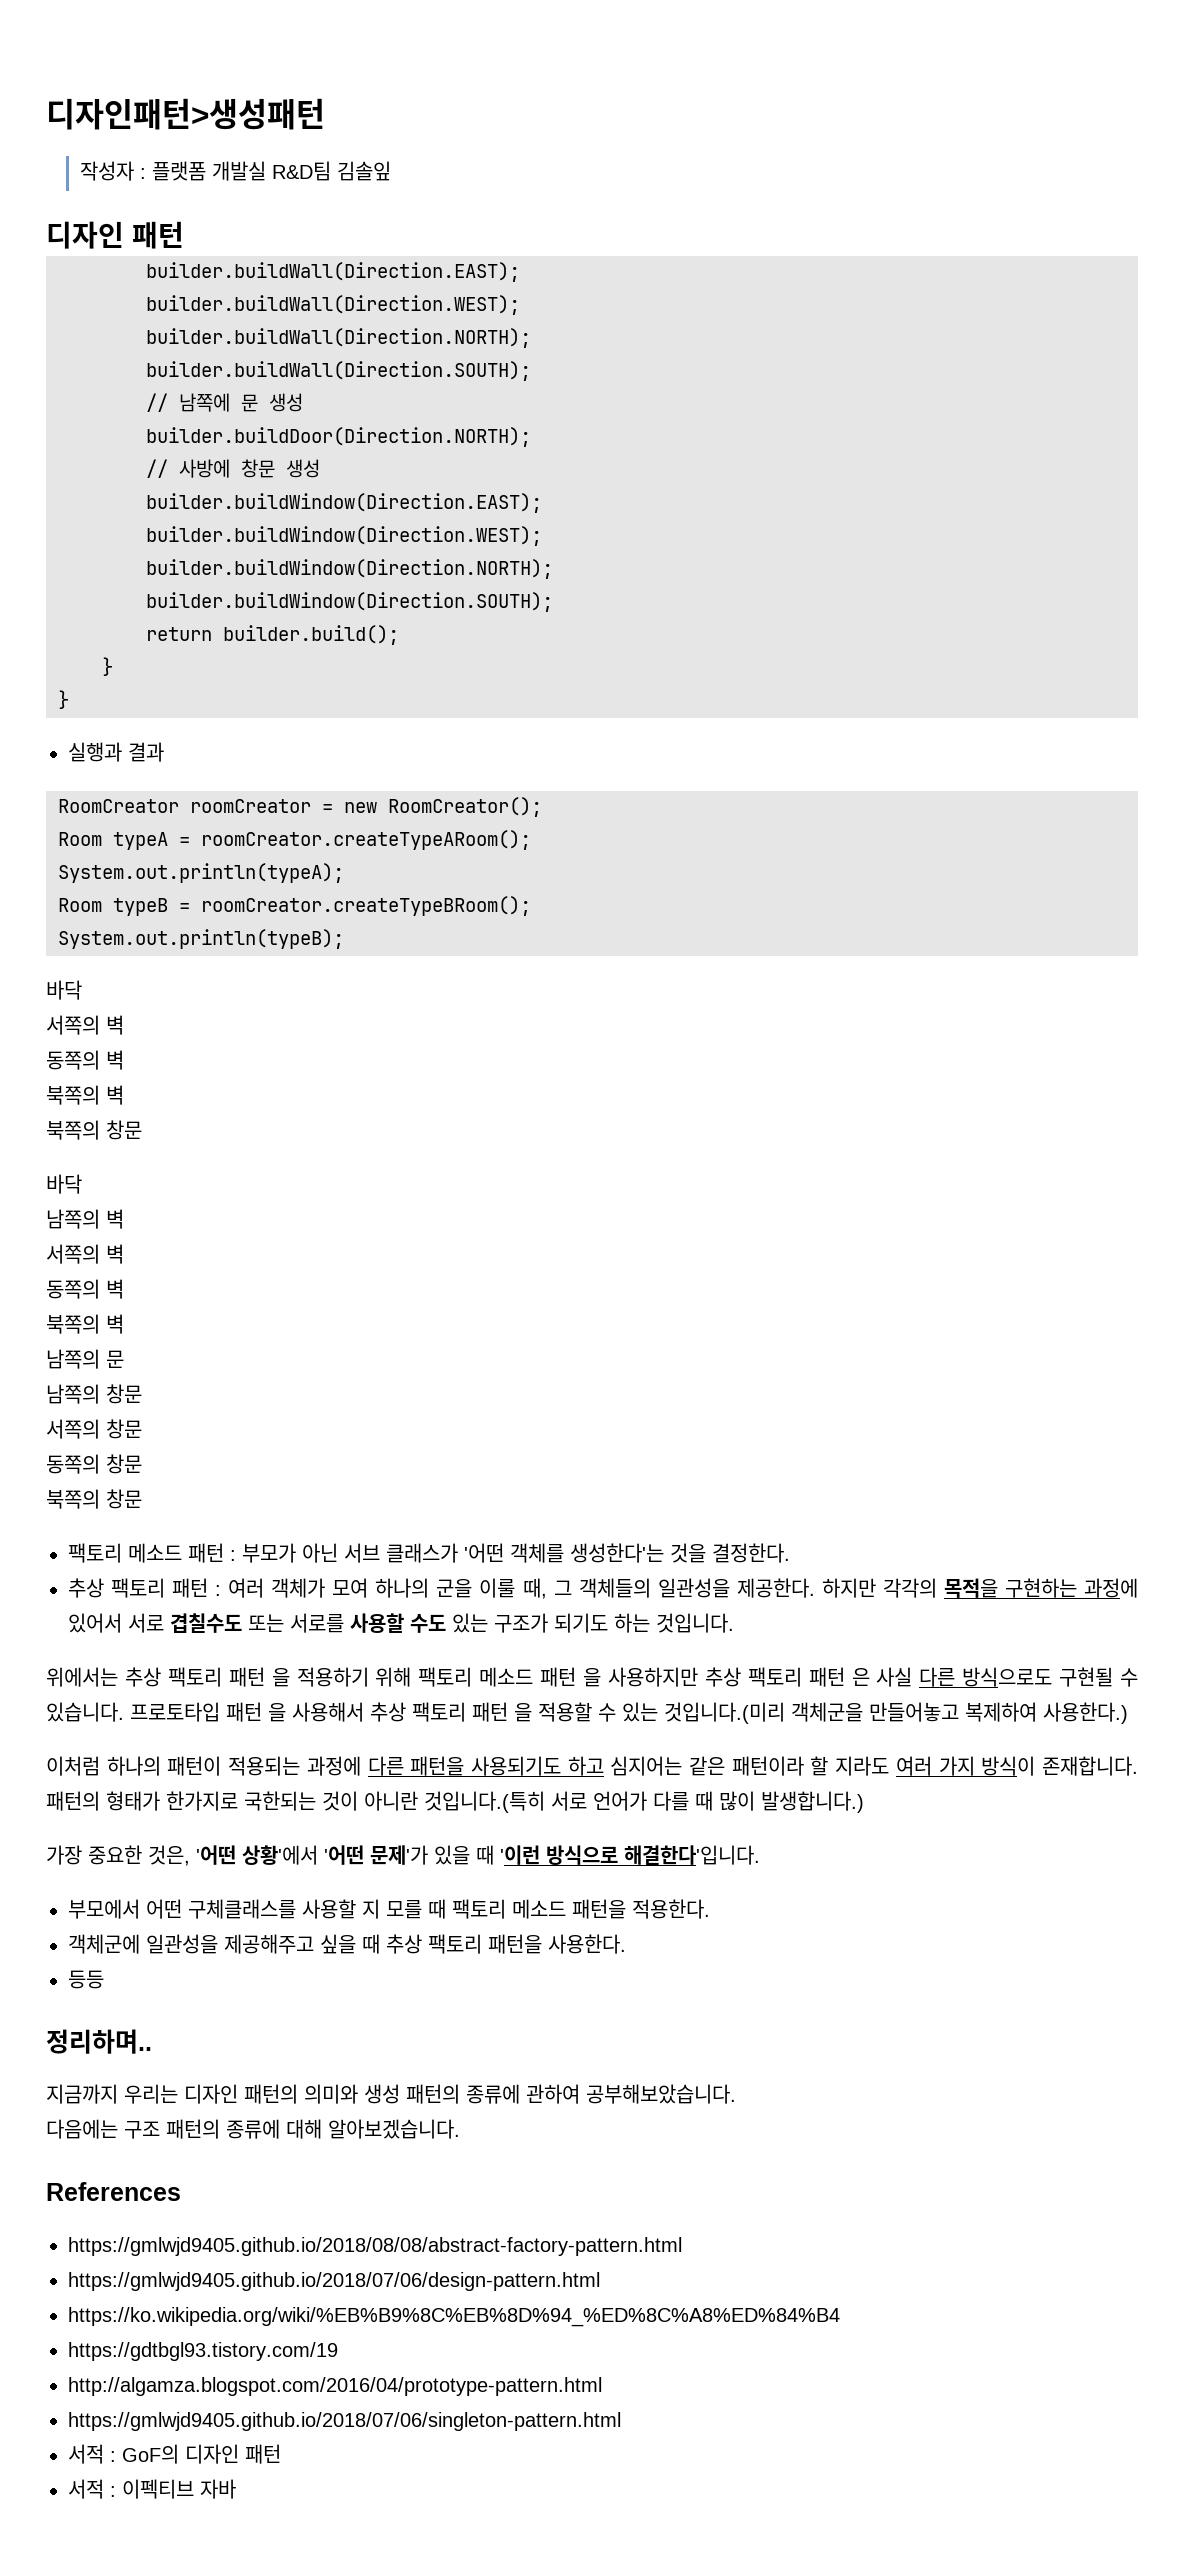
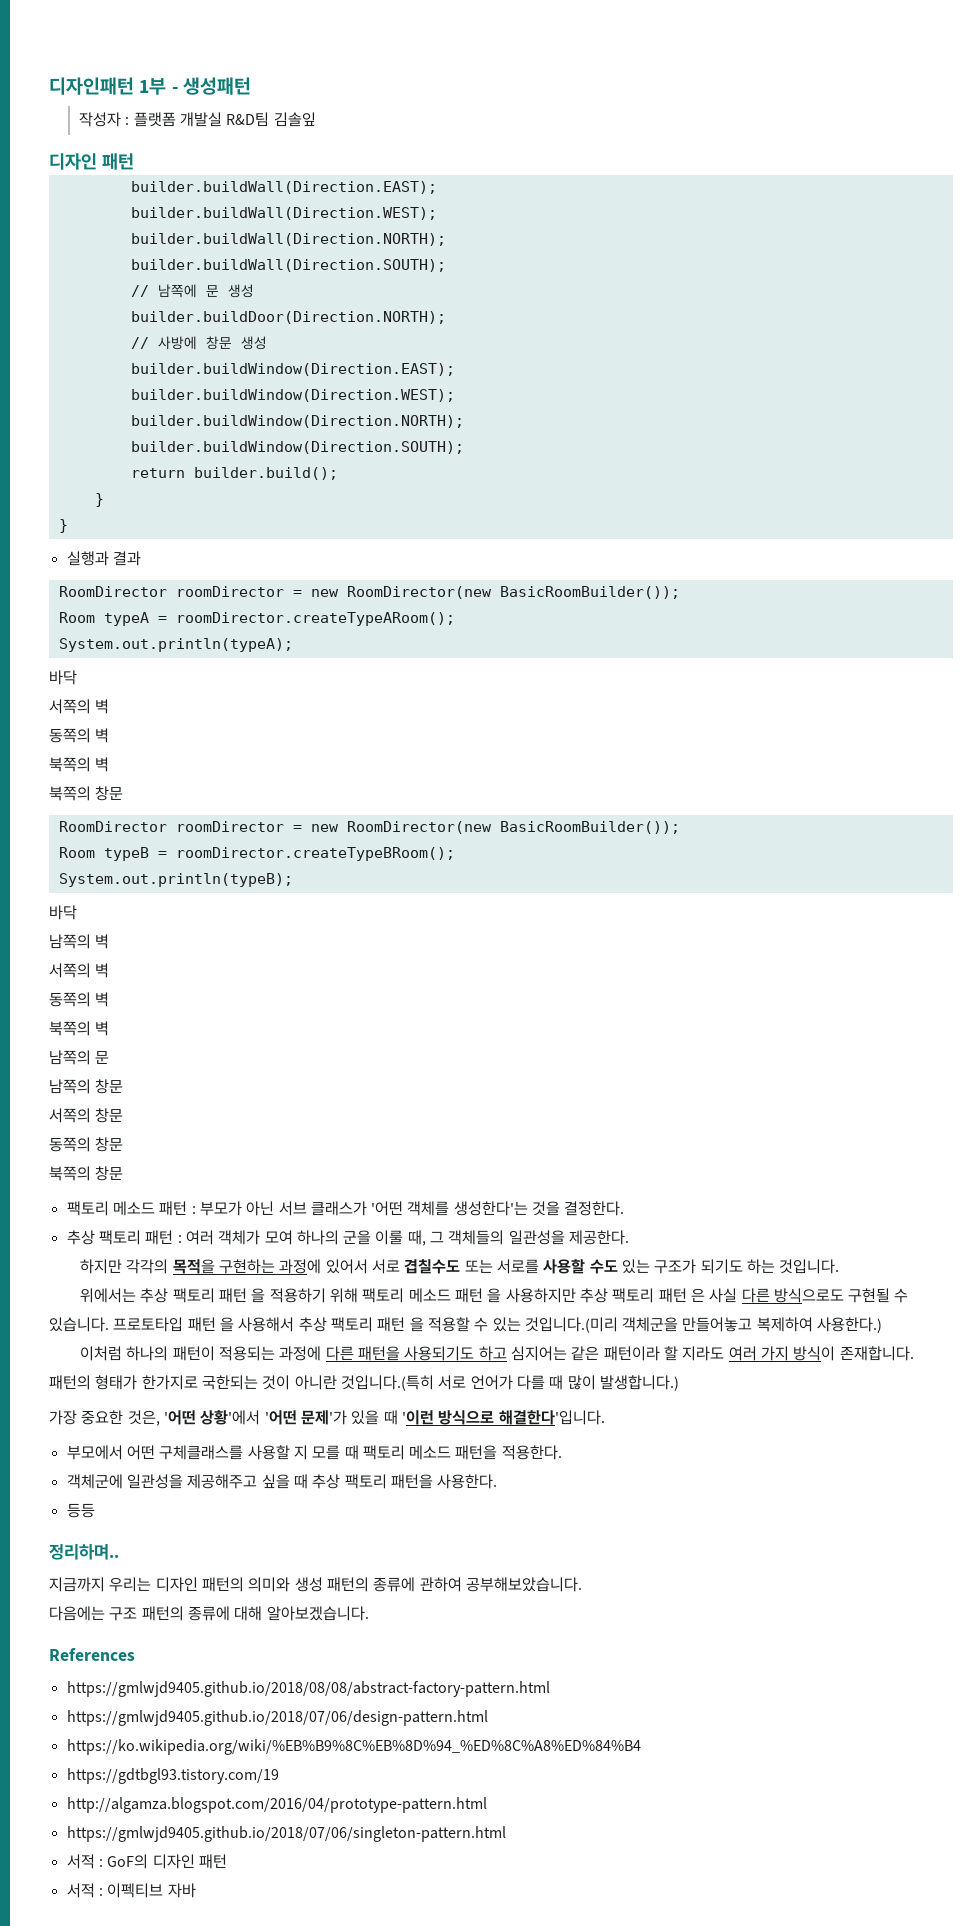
[46,98,325,130] 디자인패턴>생성패턴 -> [49,77,251,95] 디자인패턴 1부 - 생성패턴
[58,797,542,817] RoomCreator roomCreator = new RoomCreator(); -> [58,586,680,599] RoomDirector roomDirector = new RoomDirector(new BasicRoomBuilder());
[201,830,531,850] roomCreator.createTypeARoom(); -> [175,612,455,626] roomDirector.createTypeARoom();
[58,896,531,916] [58,929,344,949] // Room typeB = roomCreator.createTypeBRoom(); // System.out.println(typeB); -> (293, 645) none
(142, 1130) none -> [58,821,680,834] [58,847,455,861] [58,873,293,887] // RoomDirector roomDirector = new RoomDirector(new BasicRoomBuilder()); // Room typeB = roomDirector.createTypeBRoom(); // System.out.println(typeB);
(815, 1588) none -> (630, 1237) //

